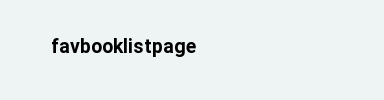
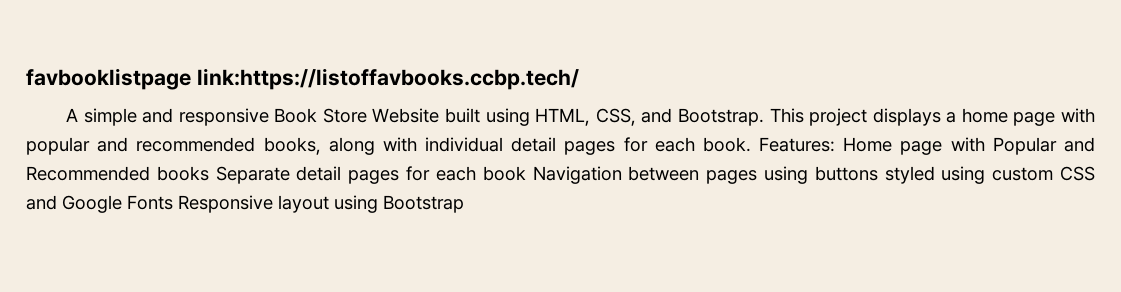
(196, 47) none -> [196,68,579,90] [65,108,1096,126] [26,137,1095,155] [26,166,1095,184] [26,195,464,213] link:https://listoffavbooks.ccbp.tech/ // A simple and responsive Book Store Website built using HTML, CSS, and Bootstrap. This project displays a home page with popular and recommended books, along with individual detail pages for each book. Features: Home page with Popular and Recommended books Separate detail pages for each book Navigation between pages using buttons styled using custom CSS and Google Fonts Responsive layout using Bootstrap

